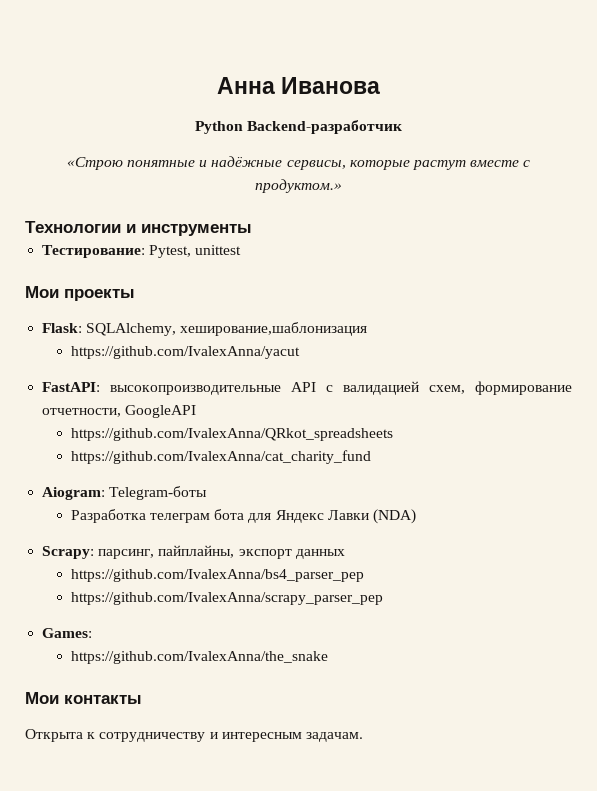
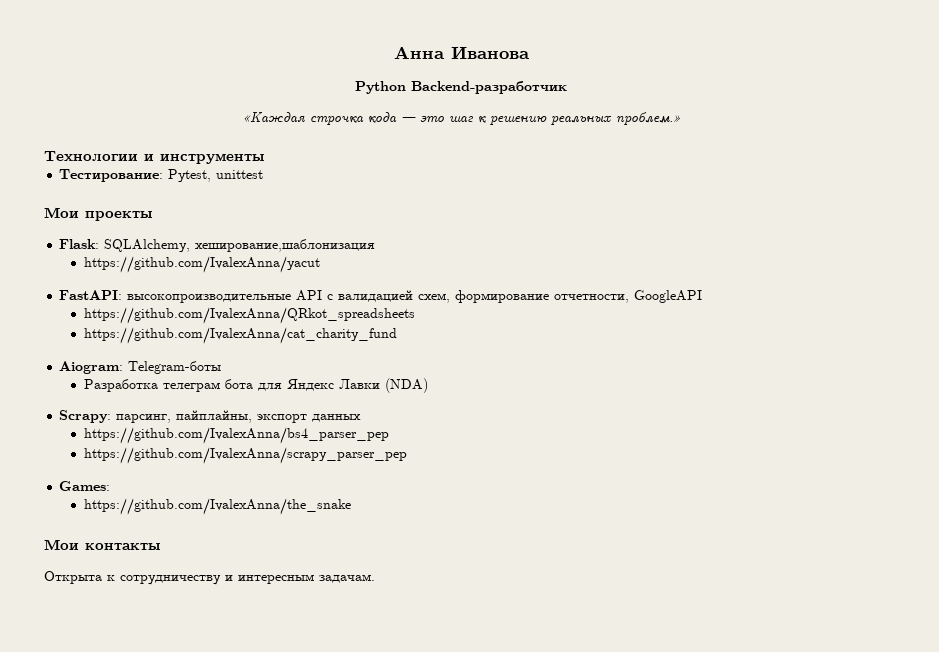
[66,156,531,170] [255,179,342,193] «Строю понятные и надёжные сервисы, которые растут вместе с продуктом.» -> [241,112,681,126] «Каждая строчка кода — это шаг к решению реальных проблем.»

